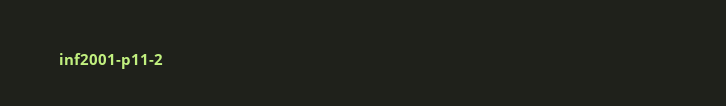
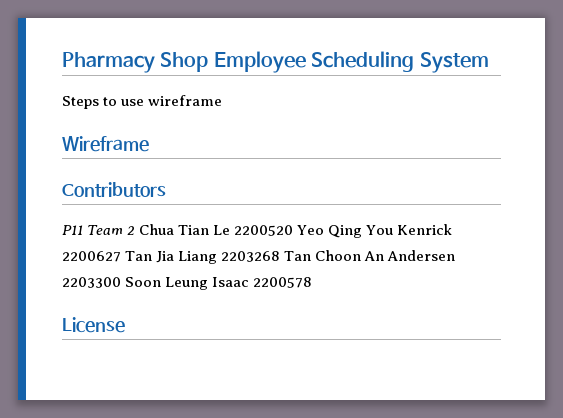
[59,53,163,69] inf2001-p11-2 -> [62,51,489,73] [62,95,223,109] [62,136,149,152] [62,182,166,197] [62,224,453,238] [62,250,456,264] [62,277,313,290] [62,317,125,333] Pharmacy Shop Employee Scheduling System // Steps to use wireframe // Wireframe // Contributors // P11 Team 2 Chua Tian Le 2200520 Yeo Qing You Kenrick 2200627 Tan Jia Liang 2203268 Tan Choon An Andersen 2203300 Soon Leung Isaac 2200578 // License

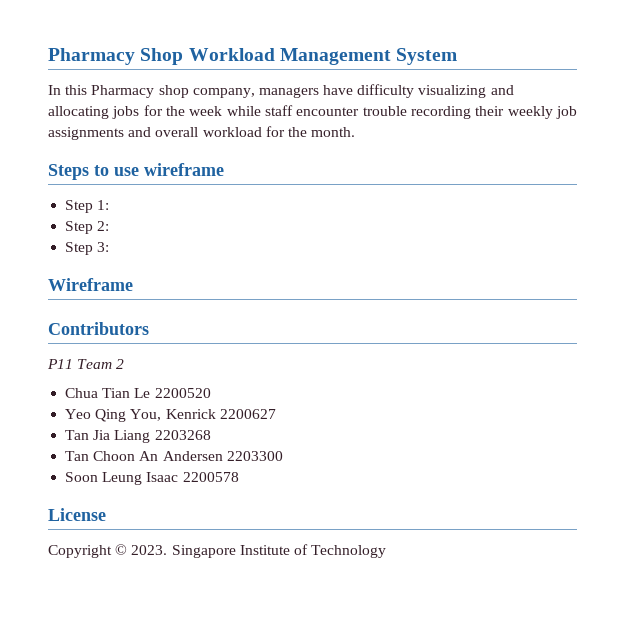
[213,51,415,73] Employee Scheduling -> [188,48,391,65] Workload Management
[62,95,223,109] Steps to use wireframe -> [48,84,514,98] [48,105,577,119] [48,126,356,140] [48,163,224,180] [65,200,110,213] [65,221,110,234] [65,242,110,255] In this Pharmacy shop company, managers have difficulty visualizing and allocating jobs for the week while staff encounter trouble recording their weekly job assignments and overall workload for the month. // Steps to use wireframe // Step 1: // Step 2: // Step 3:
(136, 230) none -> (125, 364) //
(294, 230) none -> (211, 393) //
[366,225,394,235] You -> [130,409,162,421] You,
(121, 256) none -> (276, 414) //
(281, 256) none -> (211, 435) //
(121, 282) none -> (283, 456) //
(125, 325) none -> [48,544,387,558] // Copyright © 2023. Singapore Institute of Technology

